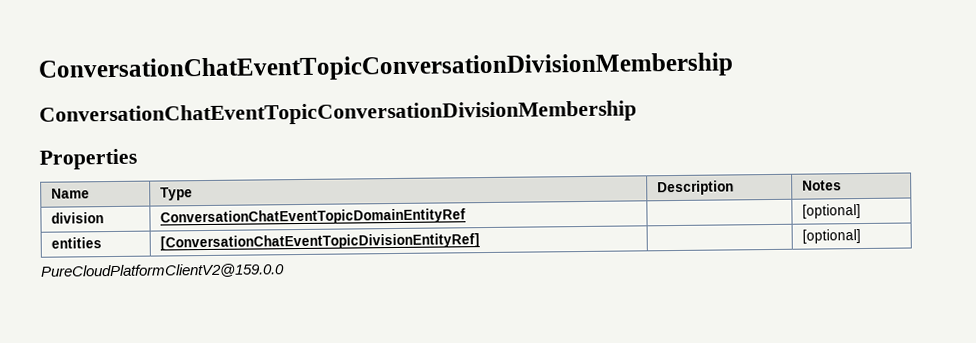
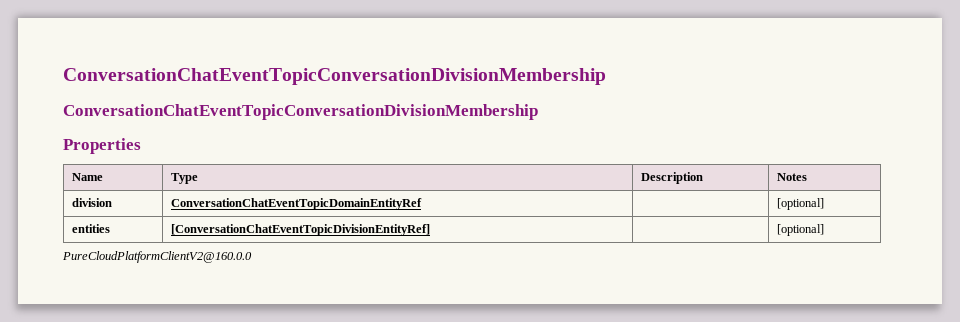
[40,263,285,279] PureCloudPlatformClientV2@159.0.0 -> [62,251,252,263] PureCloudPlatformClientV2@160.0.0

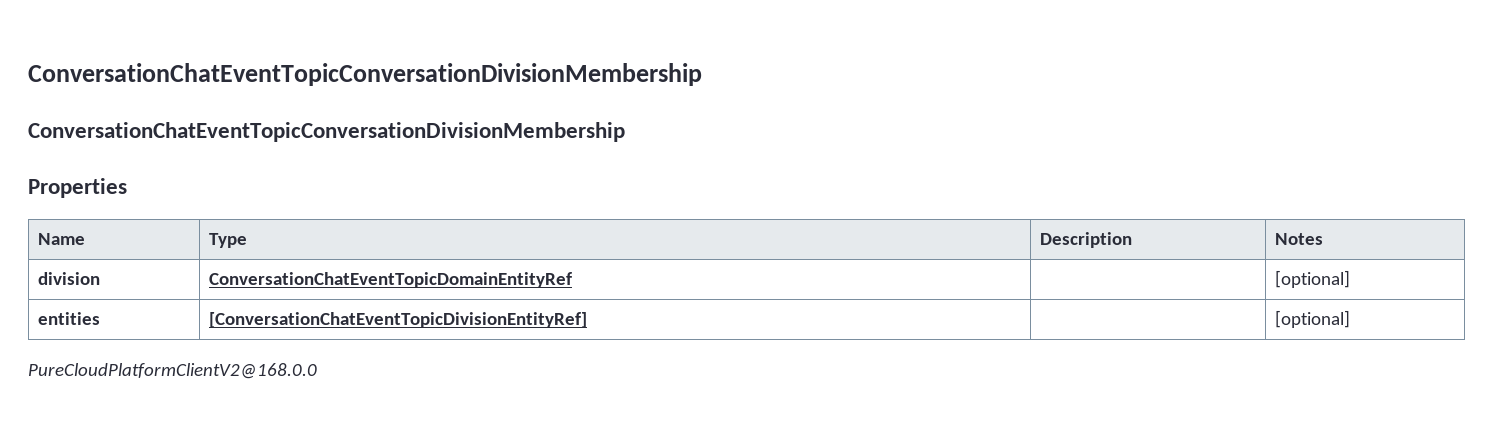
[62,251,252,263] PureCloudPlatformClientV2@160.0.0 -> [28,363,317,379] PureCloudPlatformClientV2@168.0.0

